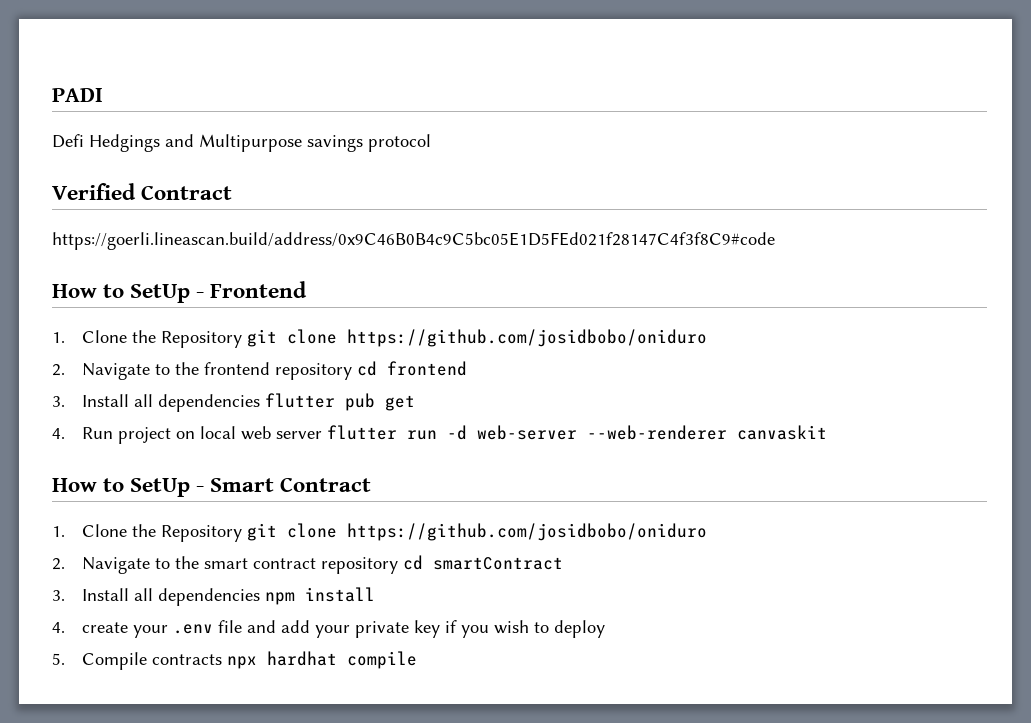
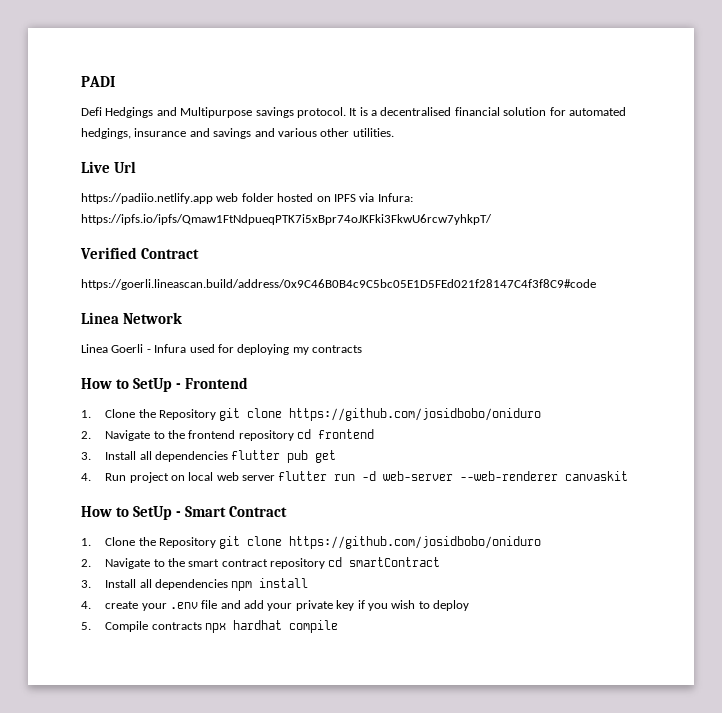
[368,134,431,152] [52,183,233,200] [52,232,775,250] protocol // Verified Contract // https://goerli.lineascan.build/address/0x9C46B0B4c9C5bc05E1D5FEd021f28147C4f3f8C9#code -> [296,107,626,118] [81,128,394,139] [81,161,137,173] [81,193,413,204] [81,214,492,225] [80,247,200,259] [81,279,596,290] [81,312,183,324] [81,344,362,355] protocol. It is a decentralised financial solution for automated hedgings, insurance and savings and various other utilities. // Live Url // https://padiio.netlify.app web folder hosted on IPFS via Infura: https://ipfs.io/ipfs/Qmaw1FtNdpueqPTK7i5xBpr74oJKFki3FkwU6rcw7yhkpT/ // Verified Contract // https://goerli.lineascan.build/address/0x9C46B0B4c9C5bc05E1D5FEd021f28147C4f3f8C9#code // Linea Network // Linea Goerli - Infura used for deploying my contracts

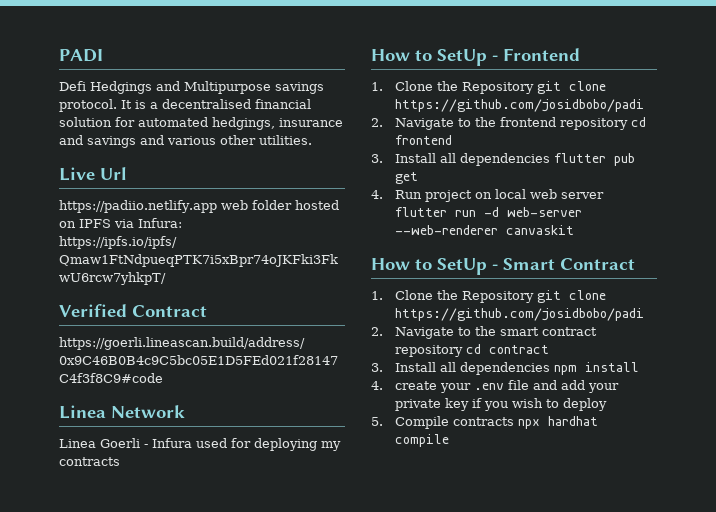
[289,408,542,421] https://github.com/josidbobo/oniduro -> [394,99,644,112] https://github.com/josidbobo/padi
[289,536,542,549] https://github.com/josidbobo/oniduro -> [394,308,644,321] https://github.com/josidbobo/padi
[349,557,441,567] smartContract -> [488,345,549,354] contract

